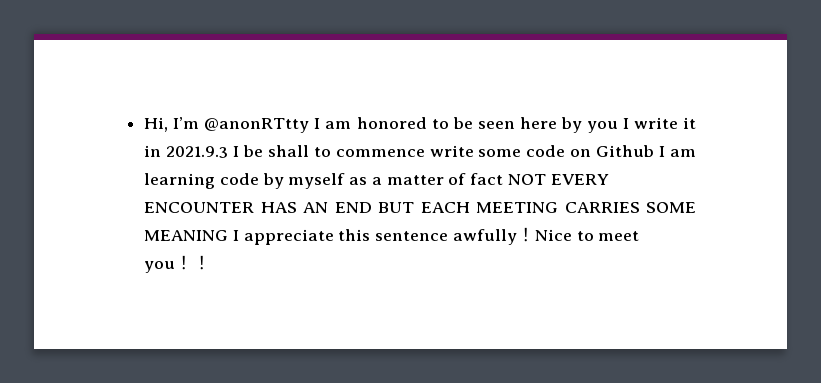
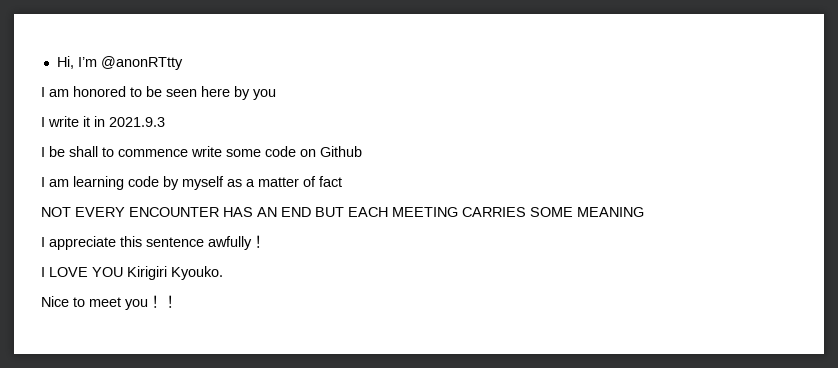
(310, 125) none -> (183, 63) //
(618, 127) none -> (276, 94) //
(229, 152) none -> (165, 122) //
(655, 151) none -> (362, 151) //
(504, 179) none -> (342, 181) //
(229, 235) none -> (644, 212) //
(535, 234) none -> [41,266,223,280] // I LOVE YOU Kirigiri Kyouko. //

